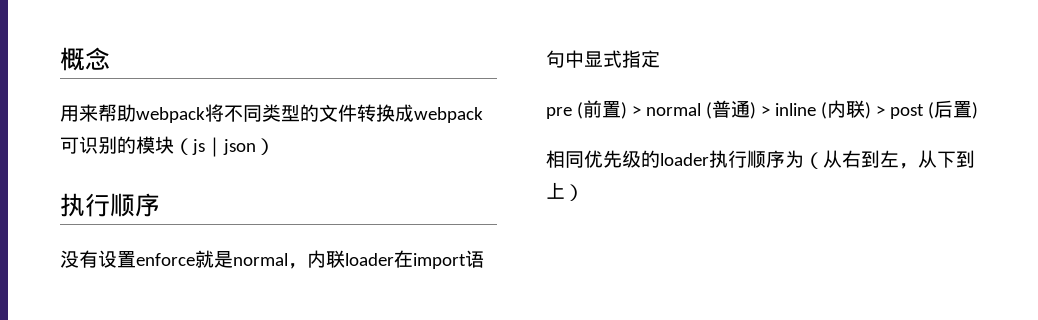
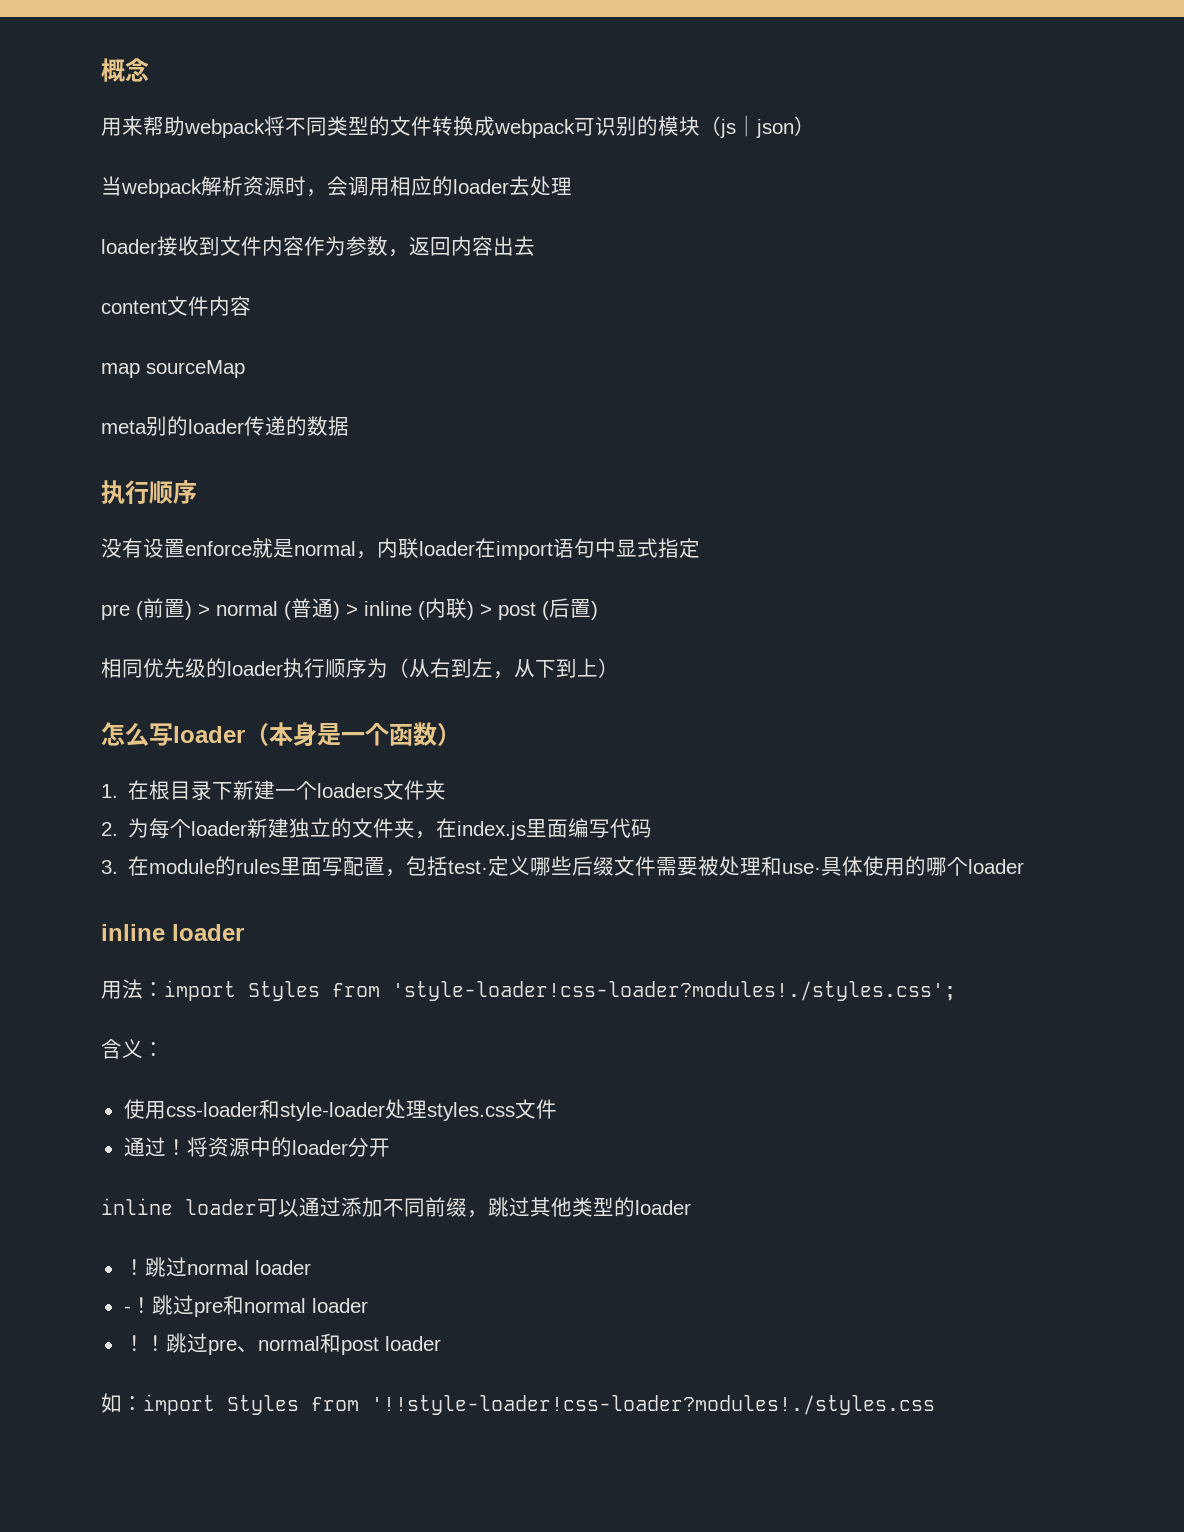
(275, 146) none -> [101,176,572,198] [101,236,535,257] [101,296,251,316] [101,360,245,378] [101,416,349,436] // 当webpack解析资源时，会调用相应的loader去处理 // loader接收到文件内容作为参数，返回内容出去 // content文件内容 // map sourceMap // meta别的loader传递的数据
(584, 192) none -> [101,722,461,746] [101,780,447,800] [101,818,653,840] [101,856,1025,877] [101,924,244,941] [101,979,956,1001] [101,1039,164,1059] [123,1099,557,1121] [123,1137,390,1157] [101,1197,691,1218] [123,1257,311,1277] [123,1295,368,1317] [123,1333,441,1355] [101,1393,935,1415] // 怎么写loader（本身是一个函数） // 1.在根目录下新建一个loaders文件夹 // 2.为每个loader新建独立的文件夹，在index.js里面编写代码 // 3.在module的rules里面写配置，包括test·定义哪些后缀文件需要被处理和use·具体使用的哪个loader // inline loader // 用法：import Styles from 'style-loader!css-loader?modules!./styles.css'; // 含义： // 使用css-loader和style-loader处理styles.css文件 // 通过！将资源中的loader分开 // inline loader可以通过添加不同前缀，跳过其他类型的loader // ！跳过normal loader // -！跳过pre和normal loader // ！！跳过pre、normal和post loader // 如：import Styles from '!!style-loader!css-loader?modules!./styles.css

